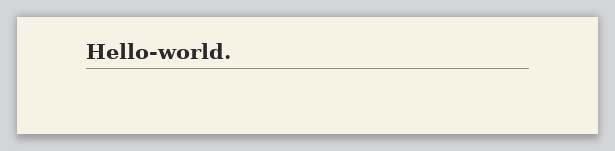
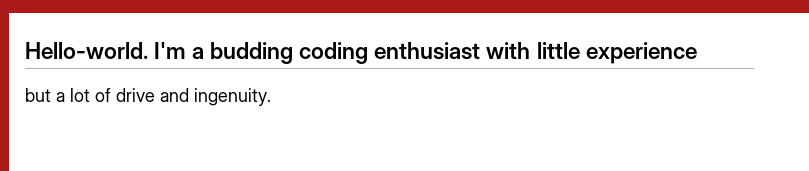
(231, 51) none -> [154,42,697,64] [25,88,271,106] I'm a budding coding enthusiast with little experience // but a lot of drive and ingenuity.

